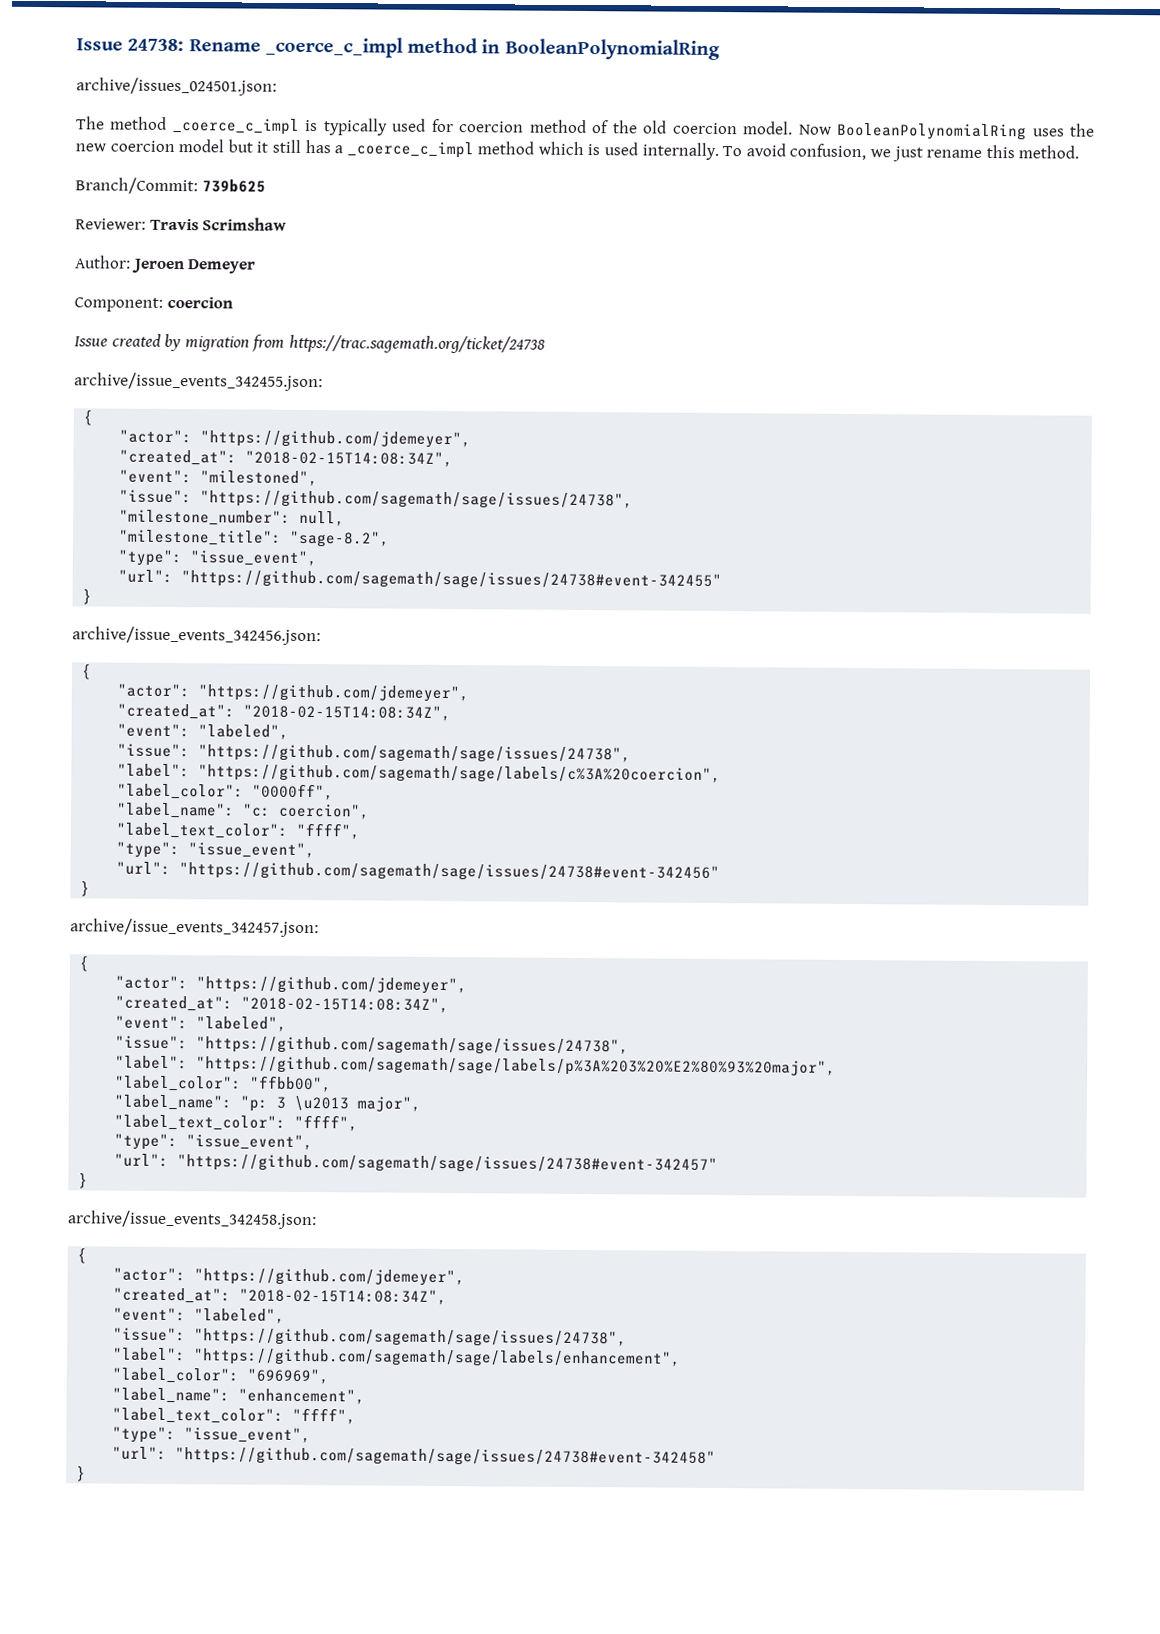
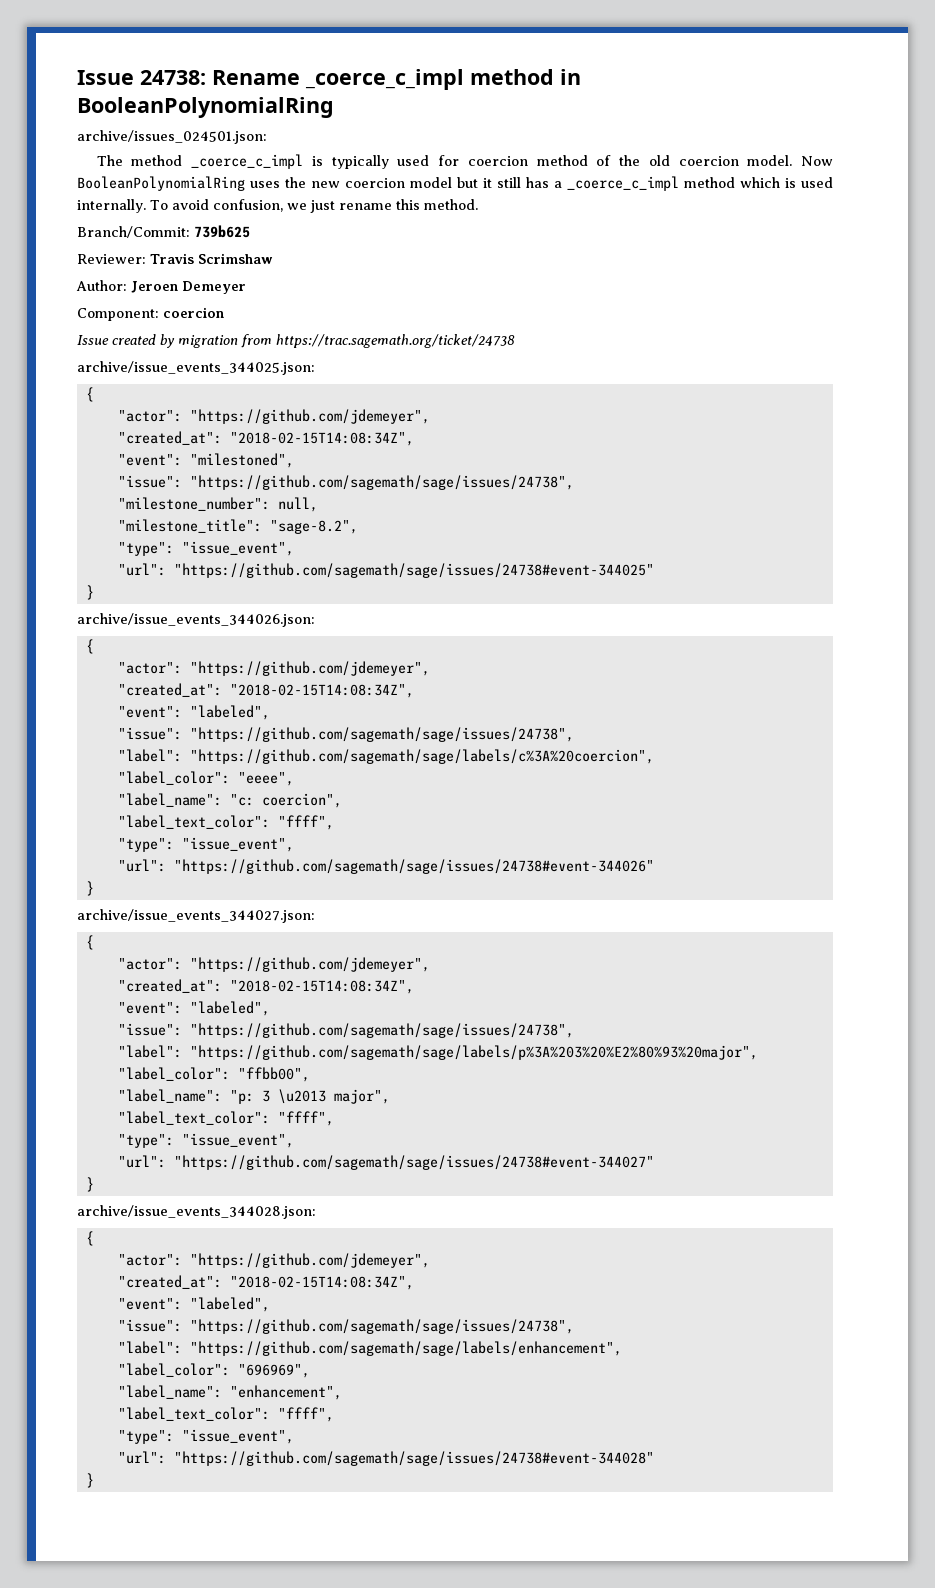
[74,372,323,392] archive/issue_events_342455.json: -> [77,361,315,375] archive/issue_events_344025.json:
[181,570,723,591] [82,588,93,605] [72,626,321,646] "https://github.com/sagemath/sage/issues/24738#event-342455" // } // archive/issue_events_342456.json: -> [173,563,654,578] [85,585,94,600] [77,613,315,627] "https://github.com/sagemath/sage/issues/24738#event-344025" // } // archive/issue_events_344026.json:
[252,783,335,801] "0000ff", -> [237,772,294,786] "eeee",
[179,862,721,883] [80,880,91,897] [70,918,319,938] "https://github.com/sagemath/sage/issues/24738#event-342456" // } // archive/issue_events_342457.json: -> [173,859,654,874] [85,881,94,896] [77,909,315,923] "https://github.com/sagemath/sage/issues/24738#event-344026" // } // archive/issue_events_344027.json:
[177,1154,719,1175] [78,1172,89,1189] [67,1210,317,1230] "https://github.com/sagemath/sage/issues/24738#event-342457" // } // archive/issue_events_342458.json: -> [173,1155,654,1170] [85,1177,94,1192] [77,1205,316,1219] "https://github.com/sagemath/sage/issues/24738#event-344027" // } // archive/issue_events_344028.json:
[175,1447,717,1468] "https://github.com/sagemath/sage/issues/24738#event-342458" -> [173,1451,654,1466] "https://github.com/sagemath/sage/issues/24738#event-344028"

